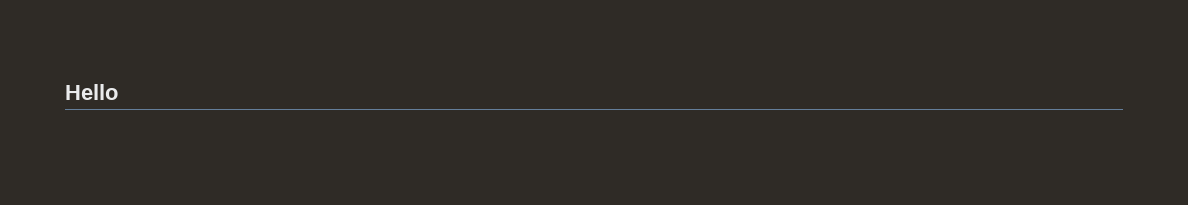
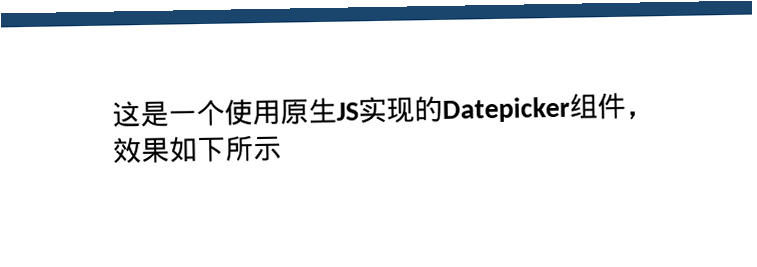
[65,84,118,100] Hello -> [112,92,654,128] [113,135,282,164] 这是一个使用原生JS实现的Datepicker组件，效果如下所示

